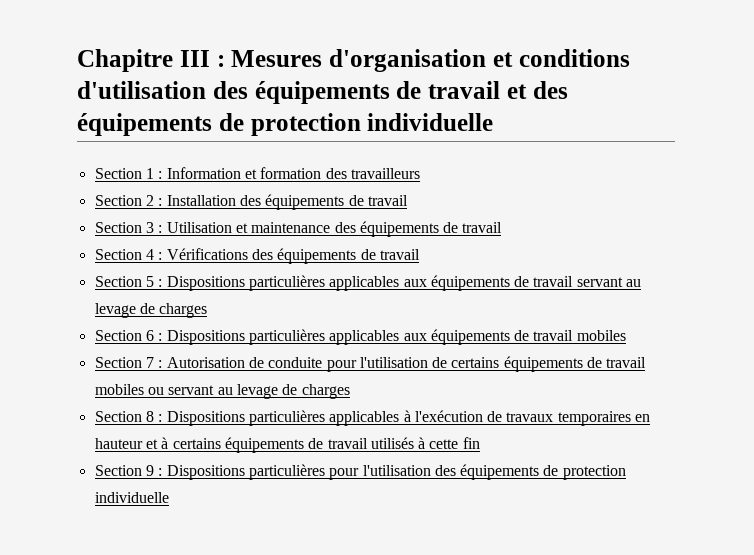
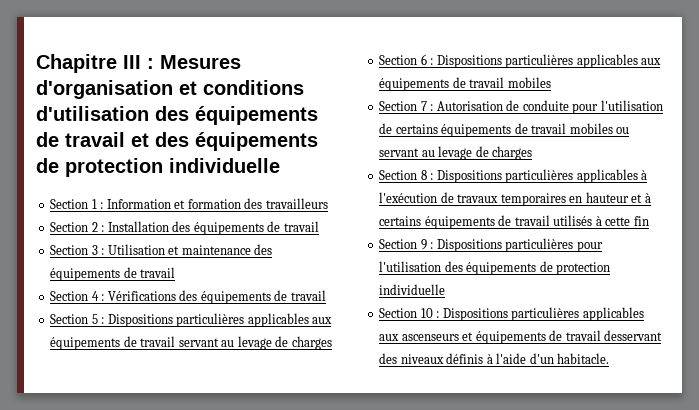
(169, 497) none -> [379,307,644,321] [379,330,663,344] [379,353,610,364] // Section 10 : Dispositions particulières applicables aux ascenseurs et équipements de travail desservant des niveaux définis à l'aide d'un habitacle.

